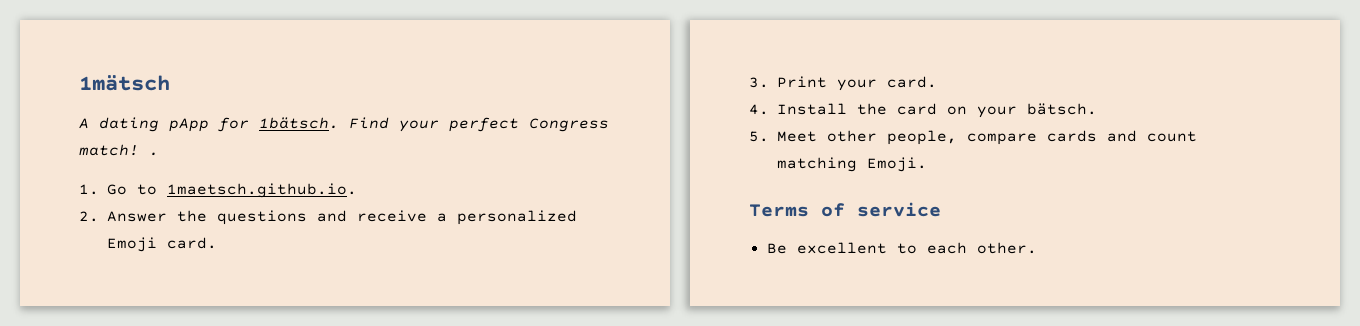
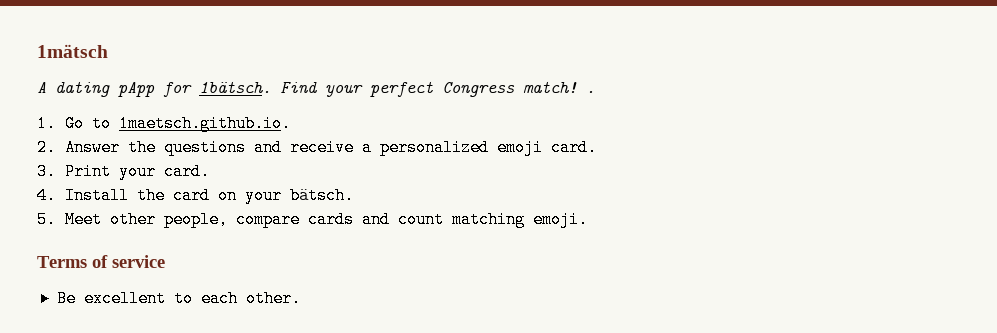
[107,237,157,252] Emoji -> [497,139,544,156] emoji
[867,157,927,172] Emoji. -> [533,211,589,228] emoji.

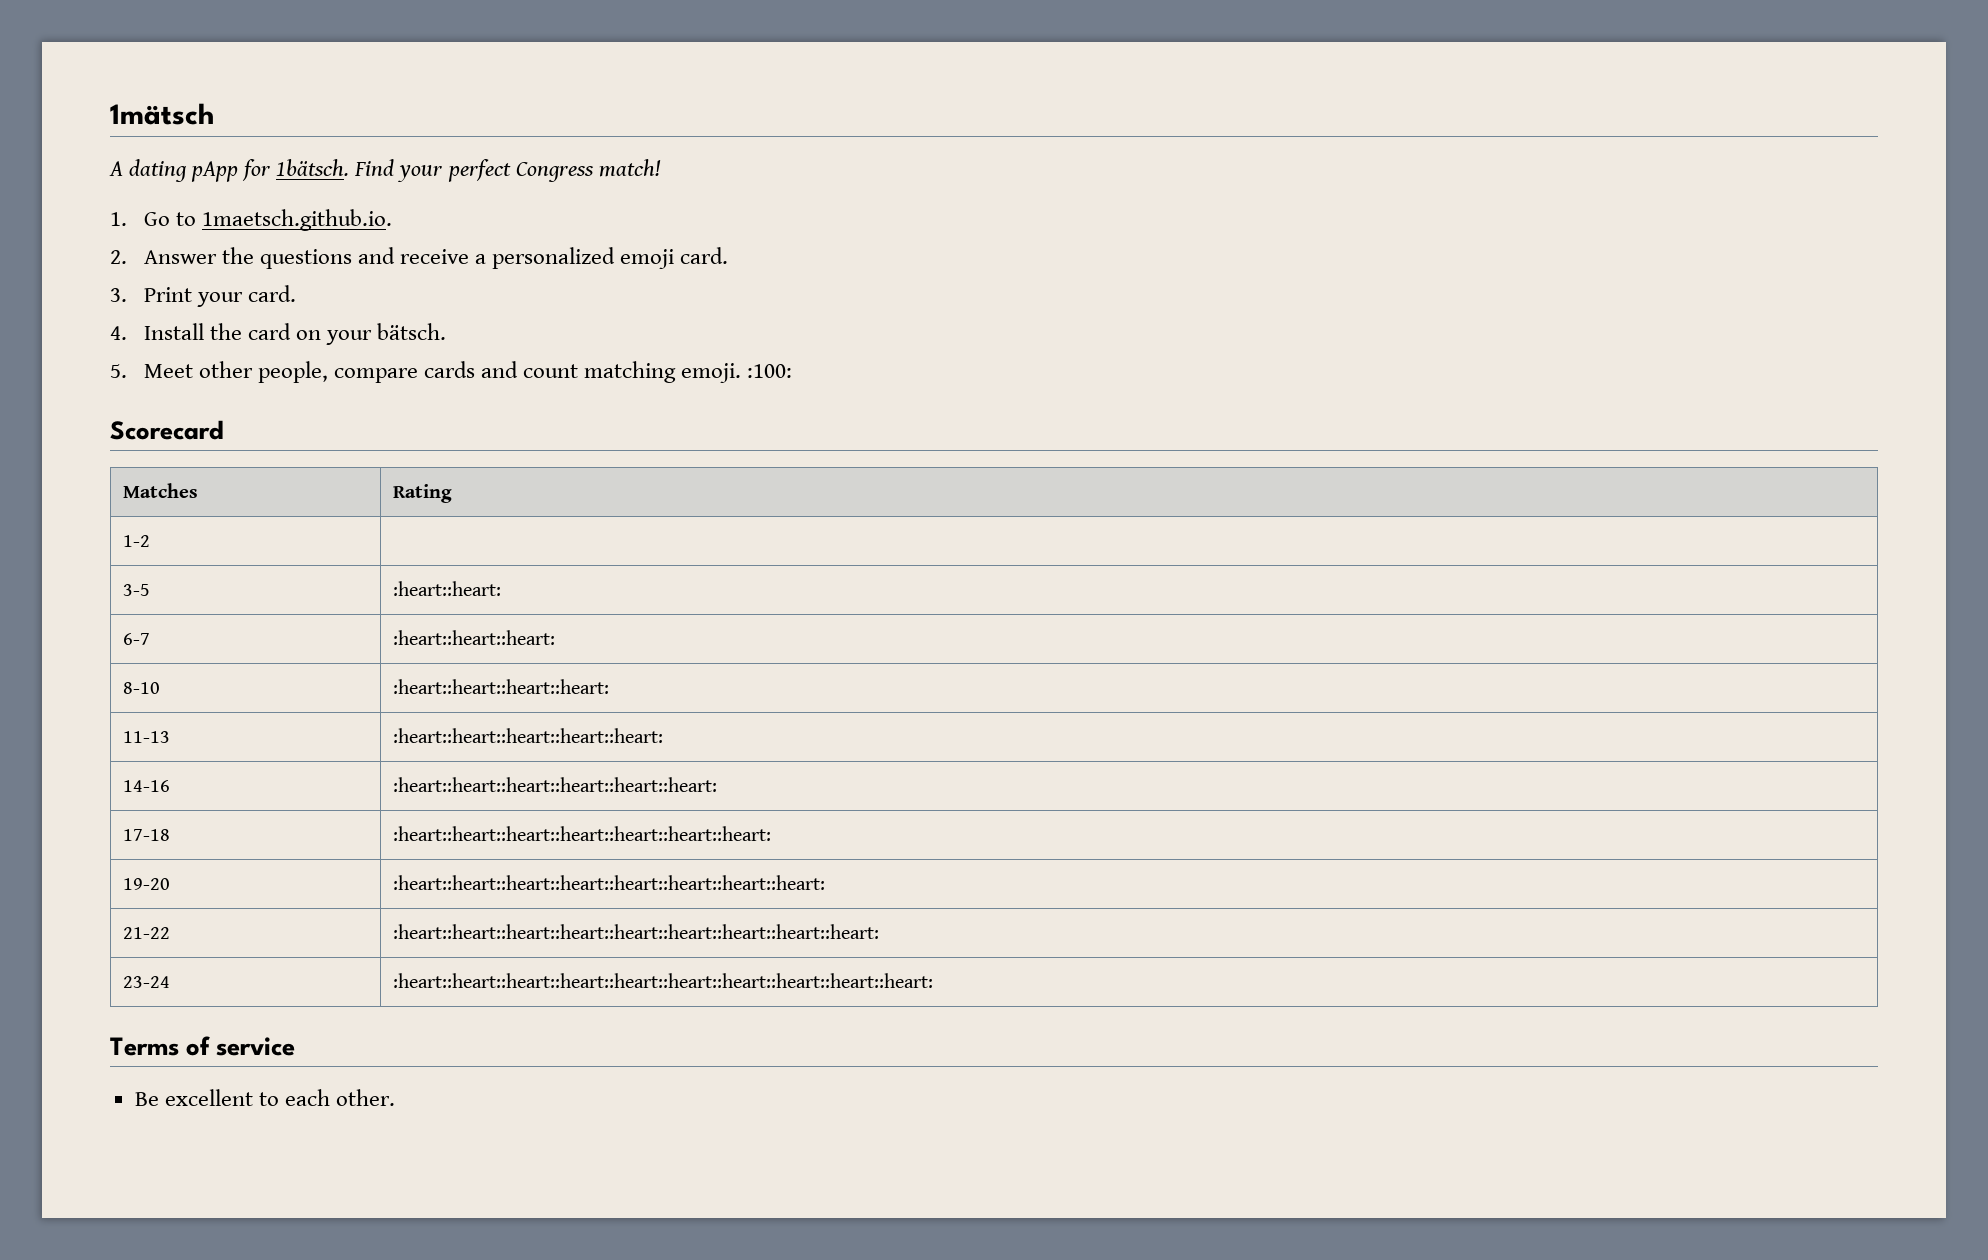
[586,91,595,93] . -> (661, 168) none
(589, 219) none -> [747,364,793,378] [110,420,224,440] [123,483,199,498] [393,484,453,503] [123,535,151,547] [123,584,151,596] [393,581,502,596] [123,633,151,645] [393,630,556,645] [123,682,161,694] [393,679,610,694] [123,731,171,743] [393,728,664,743] [123,780,171,792] [393,777,718,792] [123,829,171,841] [393,826,772,841] [123,878,171,890] [393,875,826,890] [123,927,171,939] [393,924,880,939] [123,976,171,988] [393,973,934,988] :100: // Scorecard // Matches | Rating // 1-2 | // 3-5 | :heart::heart: // 6-7 | :heart::heart::heart: // 8-10 | :heart::heart::heart::heart: // 11-13 | :heart::heart::heart::heart::heart: // 14-16 | :heart::heart::heart::heart::heart::heart: // 17-18 | :heart::heart::heart::heart::heart::heart::heart: // 19-20 | :heart::heart::heart::heart::heart::heart::heart::heart: // 21-22 | :heart::heart::heart::heart::heart::heart::heart::heart::heart: // 23-24 | :heart::heart::heart::heart::heart::heart::heart::heart::heart::heart:

